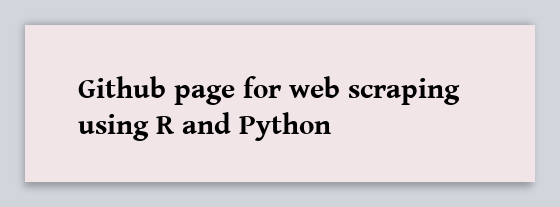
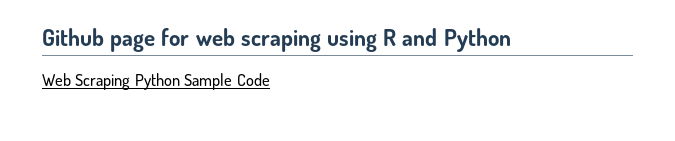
(331, 126) none -> [42,73,270,90] // Web Scraping Python Sample Code

